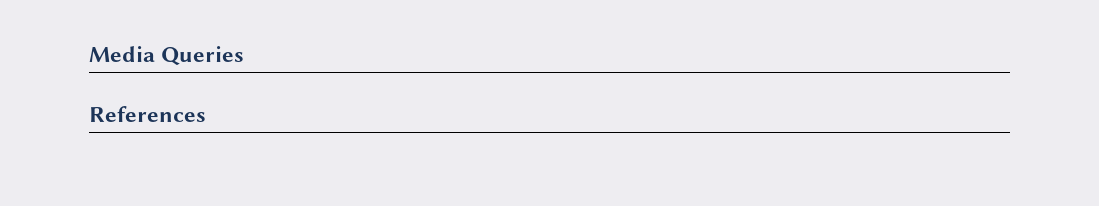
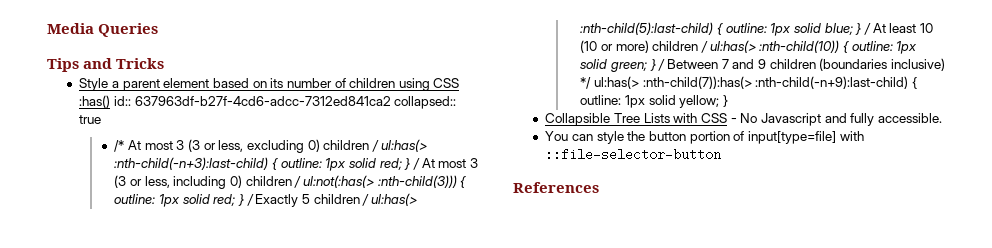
(245, 56) none -> [47,58,165,72] [79,78,460,91] [79,95,457,109] [79,115,102,124] [114,139,427,153] [114,157,478,171] [114,175,467,189] [114,193,417,207] [580,22,933,36] [580,40,918,54] [580,58,945,72] [580,76,917,89] [580,95,728,108] [545,113,942,126] [545,131,864,144] [545,148,722,161] // Tips and Tricks // Style a parent element based on its number of children using CSS :has() id:: 637963df-b27f-4cd6-adcc-7312ed841ca2 collapsed:: true // /* At most 3 (3 or less, excluding 0) children / ul:has(> :nth-child(-n+3):last-child) { outline: 1px solid red; } / At most 3 (3 or less, including 0) children / ul:not(:has(> :nth-child(3))) { outline: 1px solid red; } / Exactly 5 children / ul:has(> :nth-child(5):last-child) { outline: 1px solid blue; } / At least 10 (10 or more) children / ul:has(> :nth-child(10)) { outline: 1px solid green; } / Between 7 and 9 children (boundaries inclusive) */ ul:has(> :nth-child(7)):has(> :nth-child(-n+9):last-child) { outline: 1px solid yellow; } // Collapsible Tree Lists with CSS - No Javascript and fully accessible. // You can style the button portion of input[type=file] with ::file-selector-button

